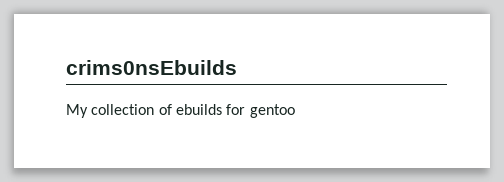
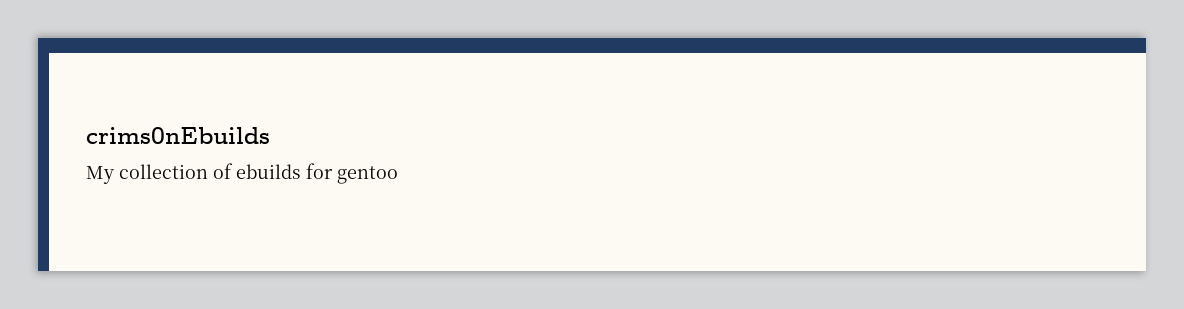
[66,60,237,75] crims0nsEbuilds -> [86,127,270,144] crims0nEbuilds

